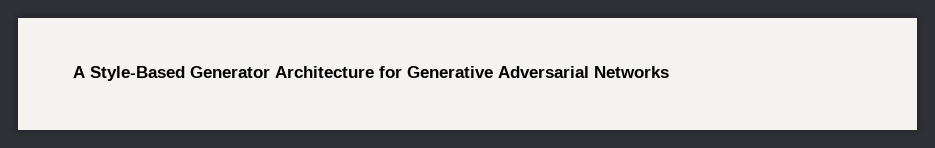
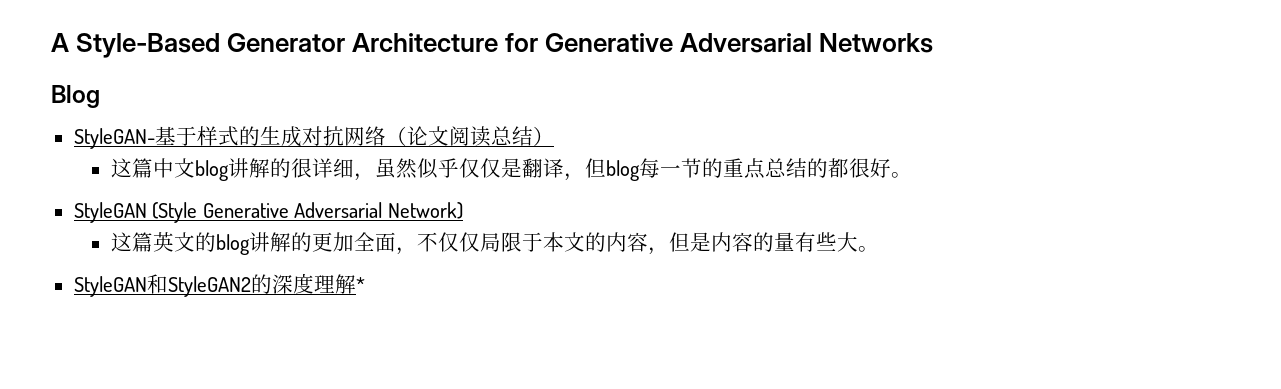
(669, 72) none -> [51,85,100,108] [73,126,554,149] [110,158,912,181] [73,202,463,223] [110,232,879,255] [73,273,365,297] // Blog // StyleGAN-基于样式的生成对抗网络（论文阅读总结） // 这篇中文blog讲解的很详细，虽然似乎仅仅是翻译，但blog每一节的重点总结的都很好。 // StyleGAN (Style Generative Adversarial Network) // 这篇英文的blog讲解的更加全面，不仅仅局限于本文的内容，但是内容的量有些大。 // StyleGAN和StyleGAN2的深度理解*

